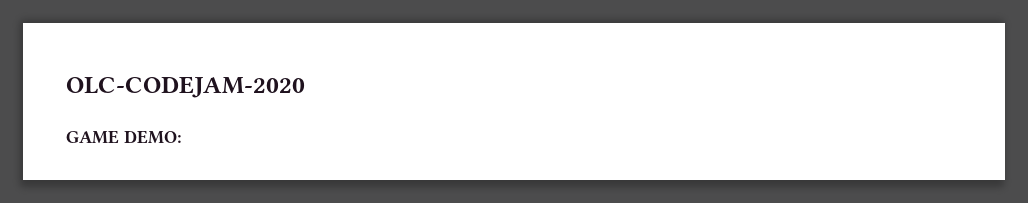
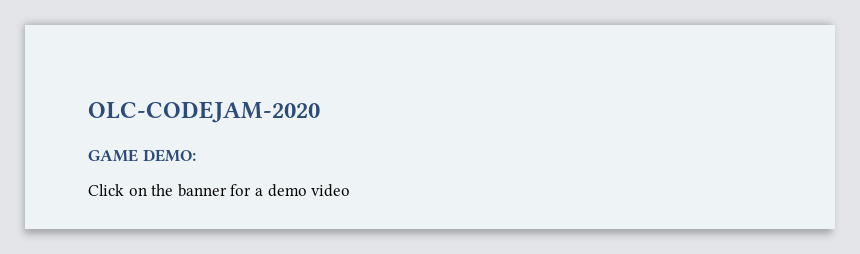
(182, 137) none -> [88,184,351,197] // Click on the banner for a demo video

